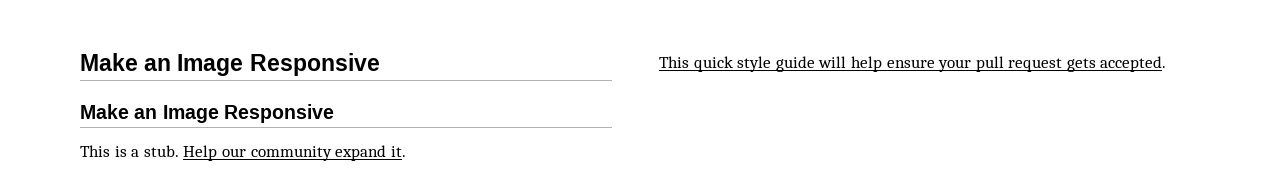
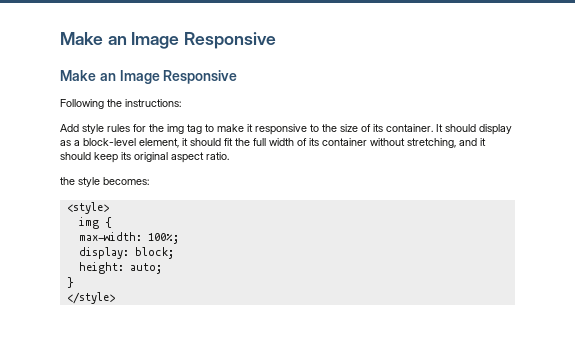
[80,145,406,161] [659,56,1167,72] This is a stub. Help our community expand it. // This quick style guide will help ensure your pull request gets accepted. -> [60,99,181,109] [60,124,512,135] [60,138,486,148] [60,152,229,163] [60,177,149,187] [66,202,109,214] [78,217,112,229] [78,232,179,244] [78,247,174,259] [78,262,162,274] [66,277,74,288] [66,292,115,304] Following the instructions: // Add style rules for the img tag to make it responsive to the size of its container. It should display as a block-level element, it should fit the full width of its container without stretching, and it should keep its original aspect ratio. // the style becomes: // <style> // img { // max-width: 100%; // display: block; // height: auto; // } // </style>

